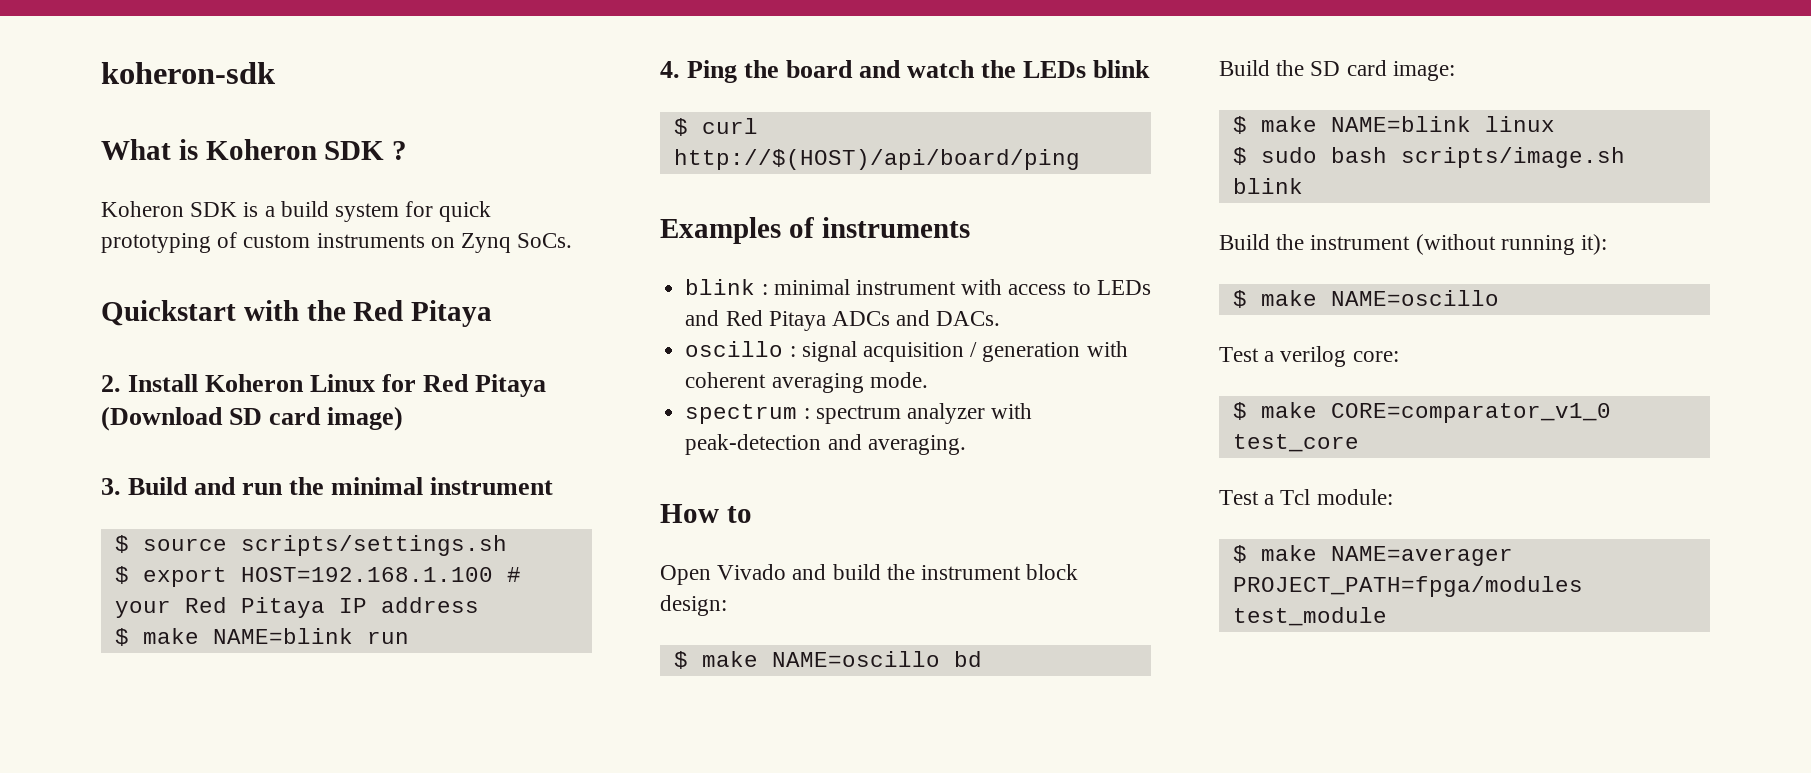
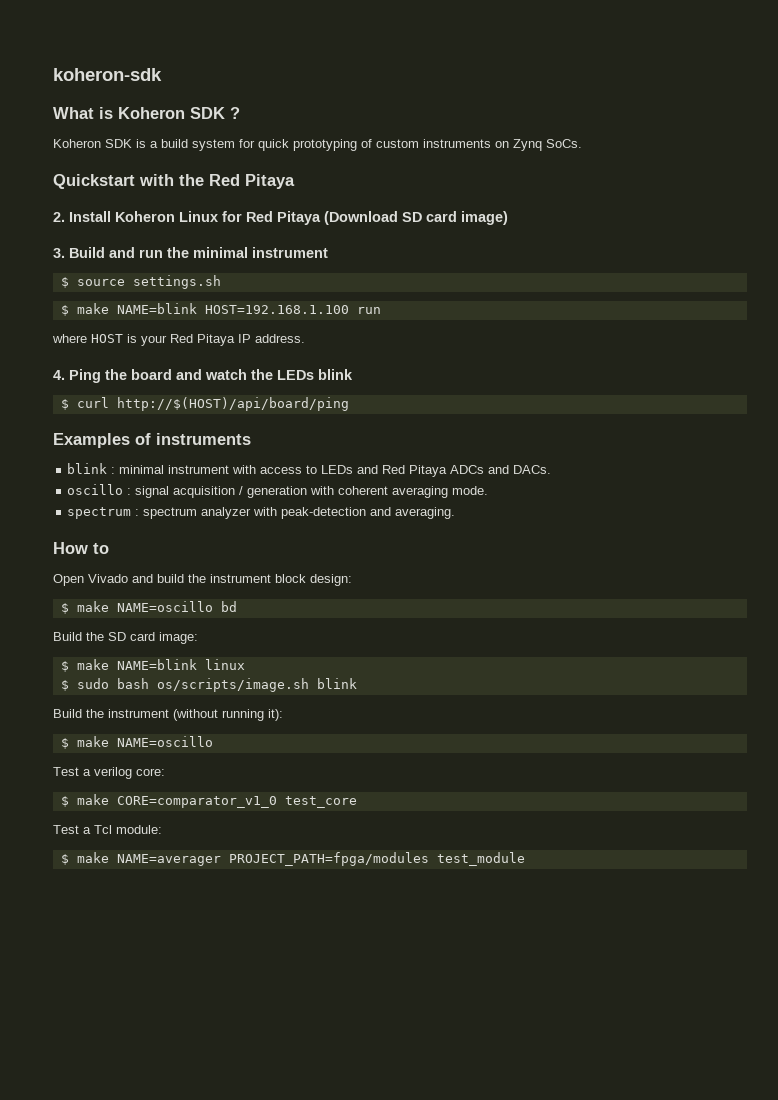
[240,535,507,556] [114,566,521,587] [114,597,479,618] [114,628,409,646] scripts/settings.sh // $ export HOST=192.168.1.100 # your Red Pitaya IP address // $ make NAME=blink run -> [132,275,221,289] [60,303,381,316] [52,334,305,346] settings.sh // $ make NAME=blink HOST=192.168.1.100 run // where HOST is your Red Pitaya IP address.
[1400,147,1625,168] scripts/image.sh -> [156,678,309,692] os/scripts/image.sh

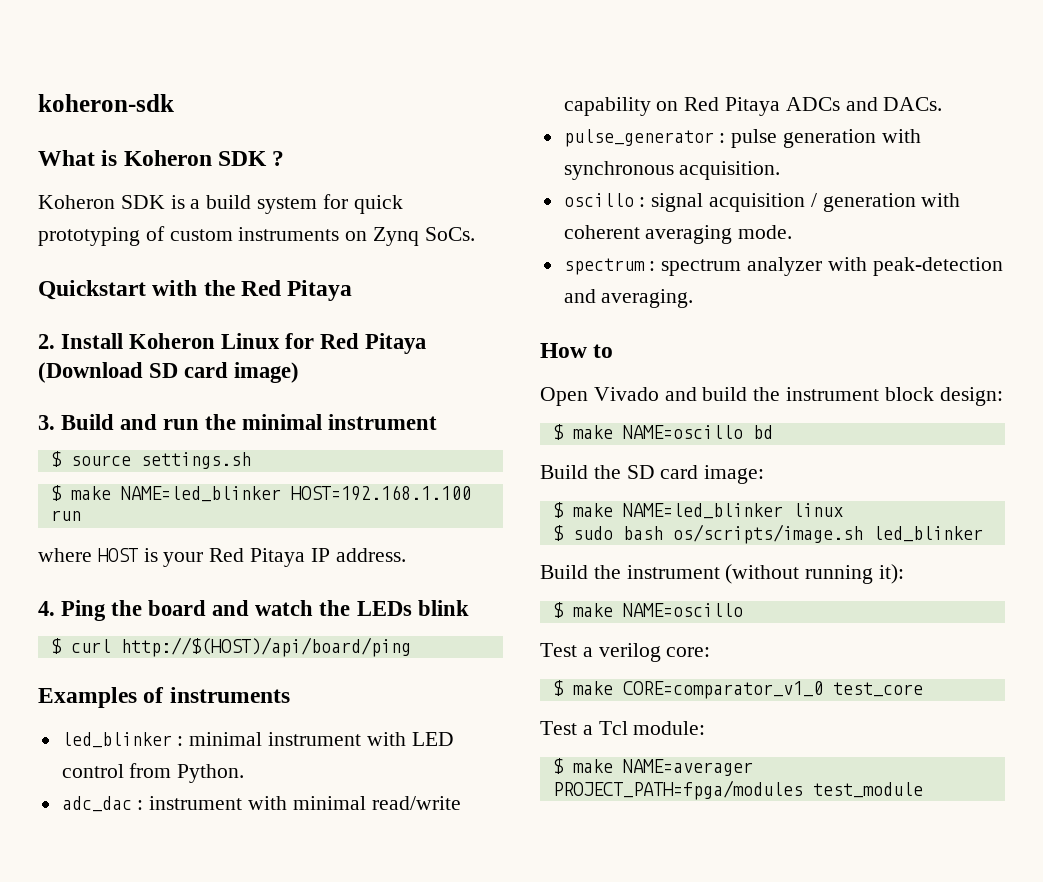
[116,303,197,314] NAME=blink -> [120,486,281,502] NAME=led_blinker
[67,463,108,474] blink -> [61,732,172,748] led_blinker
[260,465,379,474] access to LEDs and -> [411,732,454,746] [61,763,245,783] [61,796,461,812] [563,97,679,116] LED control from Python. // adc_dac : instrument with minimal read/write capability on
(552, 469) none -> [563,129,921,148] [563,161,781,180] // pulse_generator : pulse generation with synchronous acquisition.
[116,659,197,670] NAME=blink -> [622,503,783,519] NAME=led_blinker
[316,678,357,689] blink -> [872,526,983,542] led_blinker

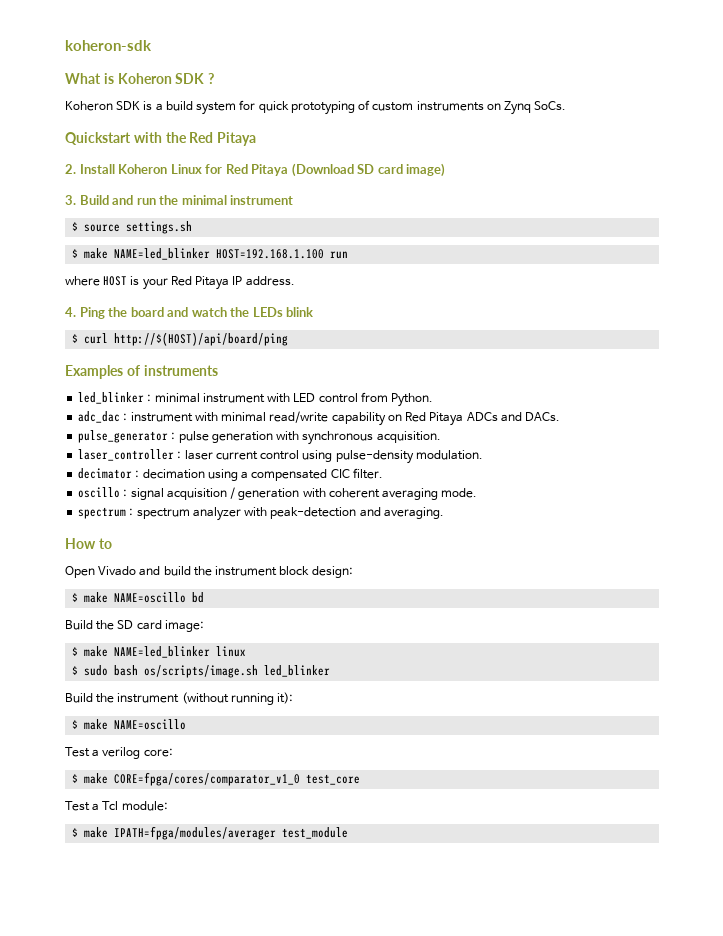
(781, 170) none -> [78,449,483,464] [78,468,383,481] // laser_controller : laser current control using pulse-density modulation. // decimator : decimation using a compensated CIC filter.
[622,681,823,699] CORE=comparator_v1_0 -> [114,772,301,786] CORE=fpga/cores/comparator_v1_0
[622,759,753,776] [552,780,803,800] NAME=averager PROJECT_PATH=fpga/modules -> [114,826,277,840] IPATH=fpga/modules/averager

